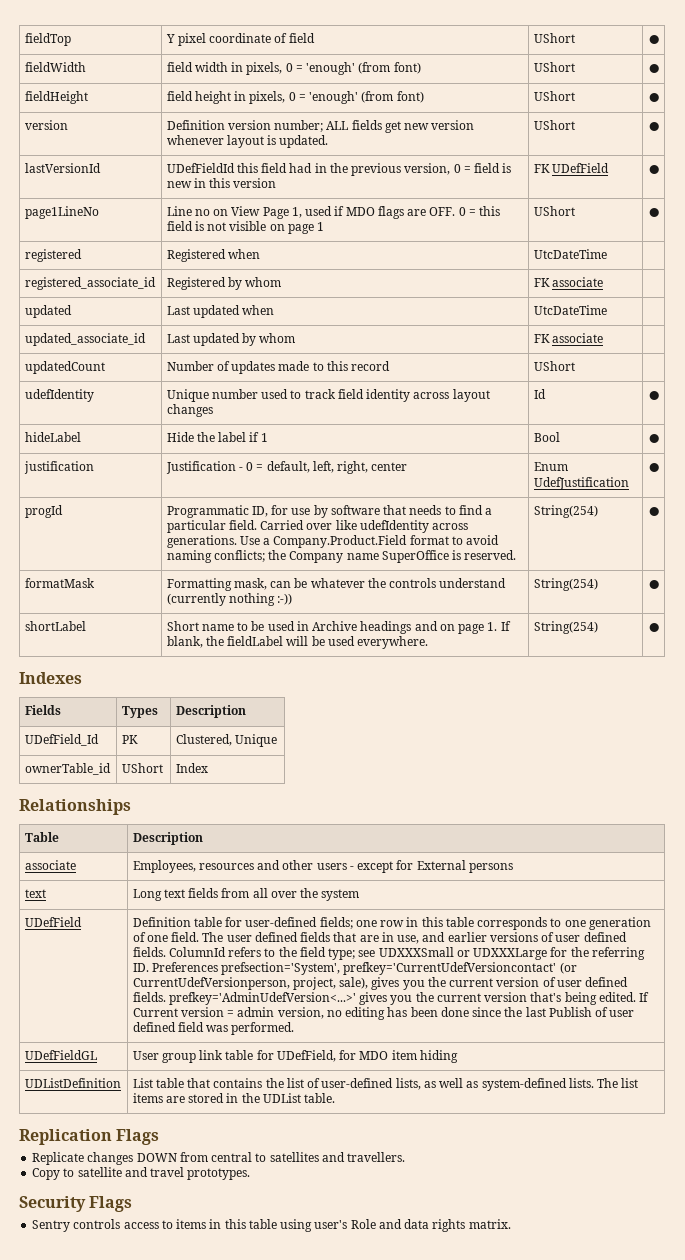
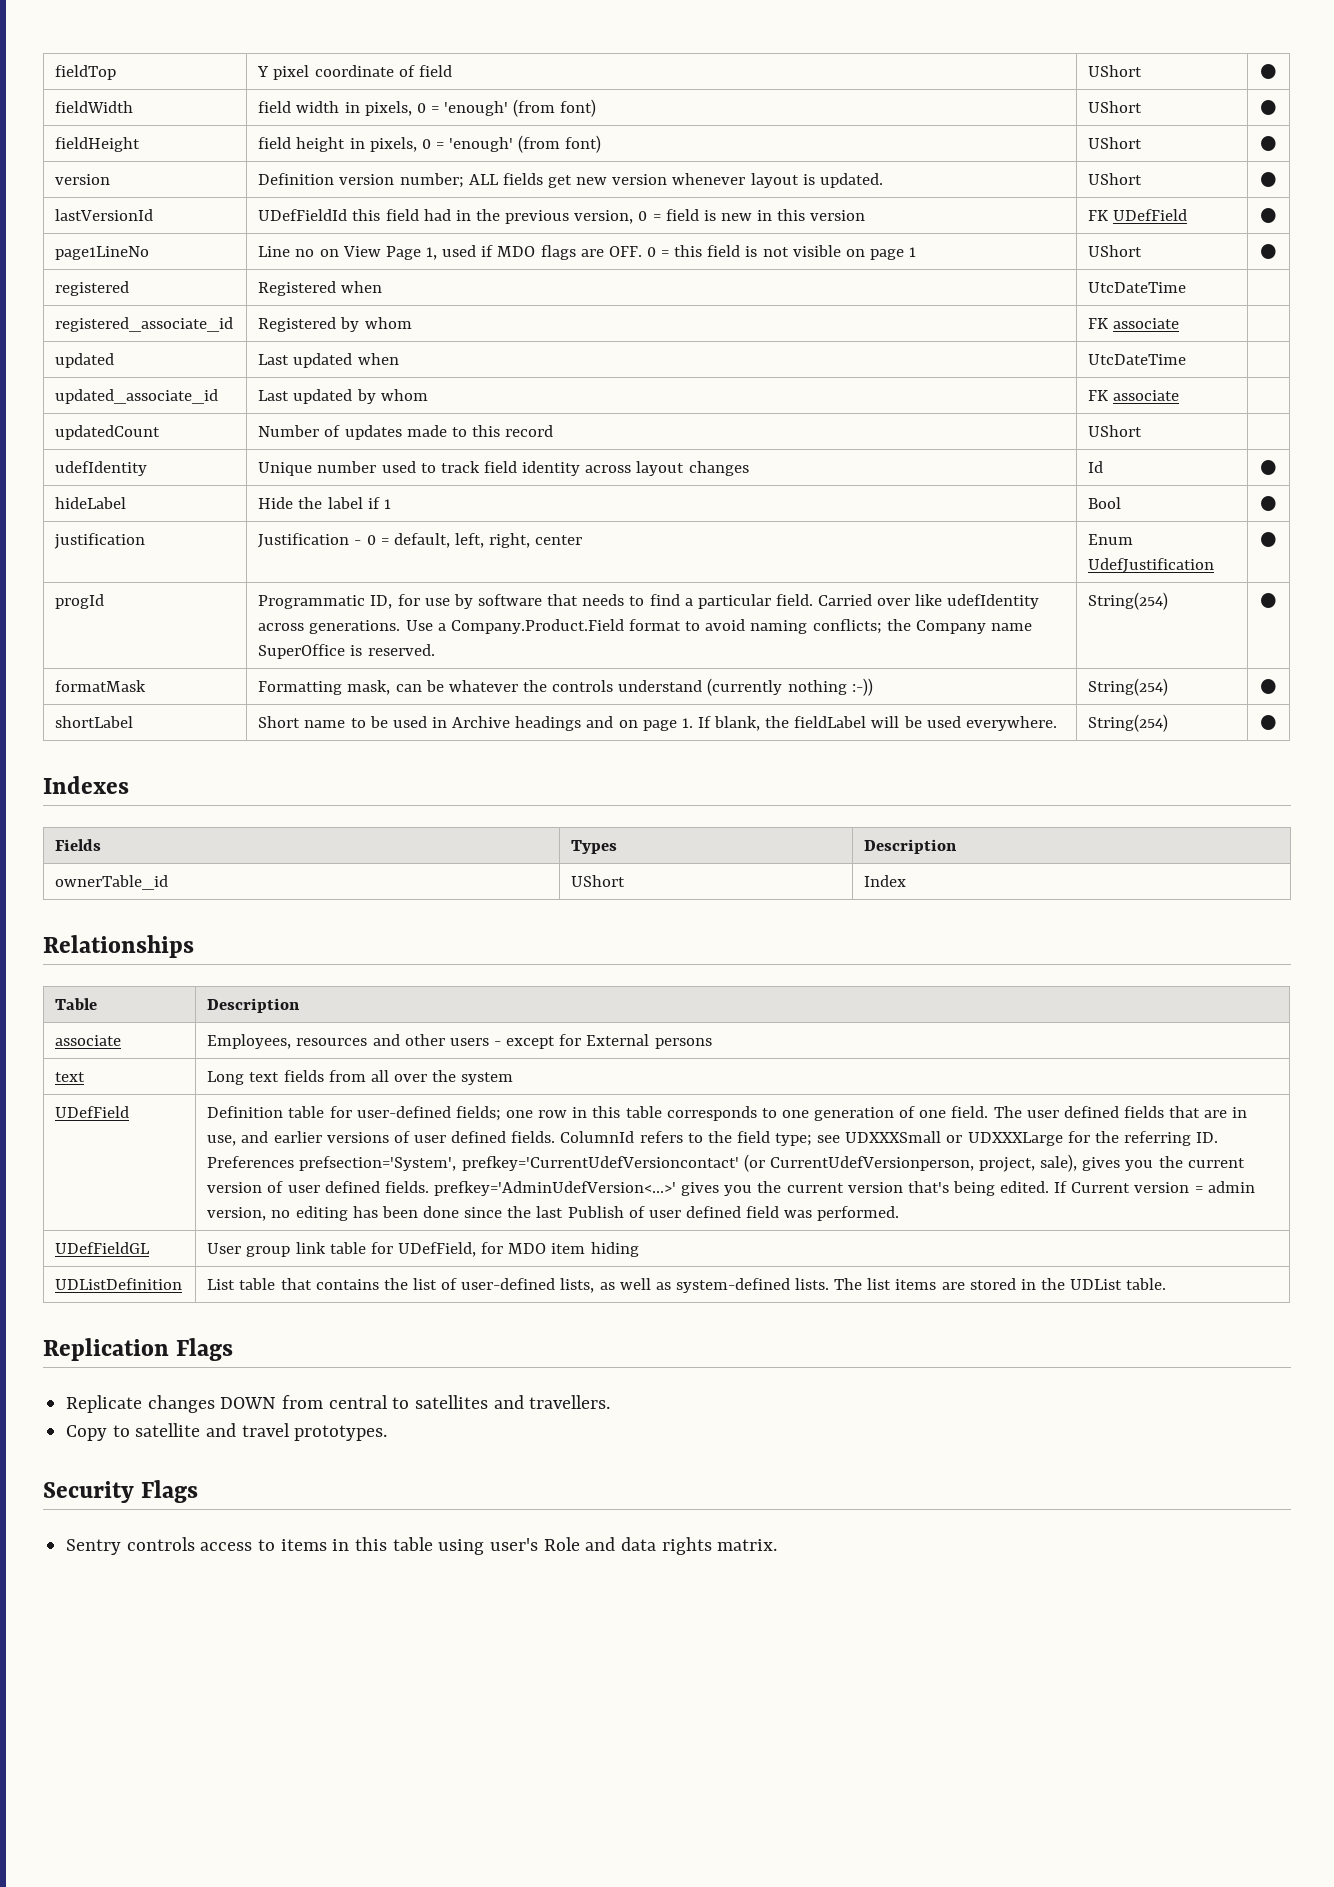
[24,734,99,746] [121,735,138,744] [175,734,278,747] // UDefField_Id | PK | Clustered, Unique -> (958, 846) none

